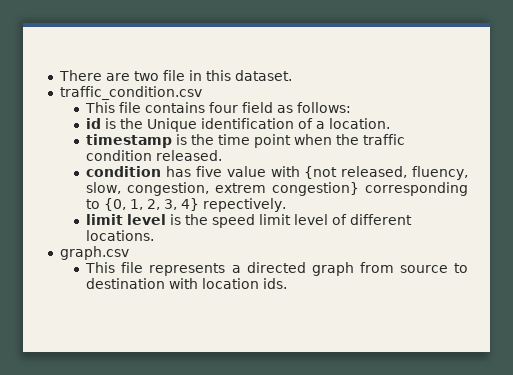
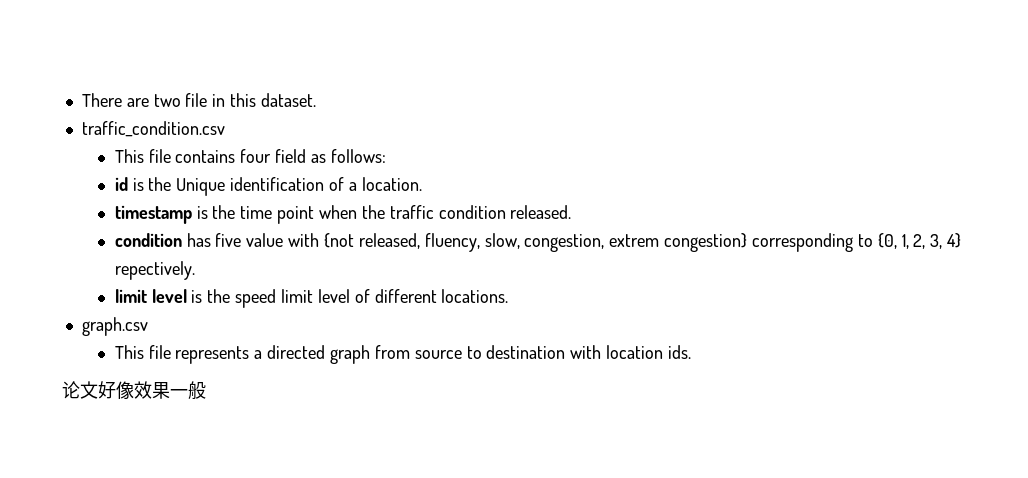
(288, 283) none -> [62,381,206,399] // 论文好像效果一般

